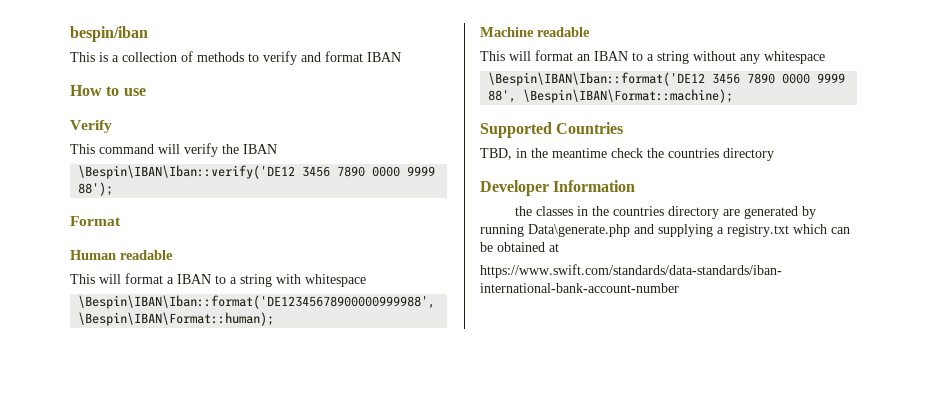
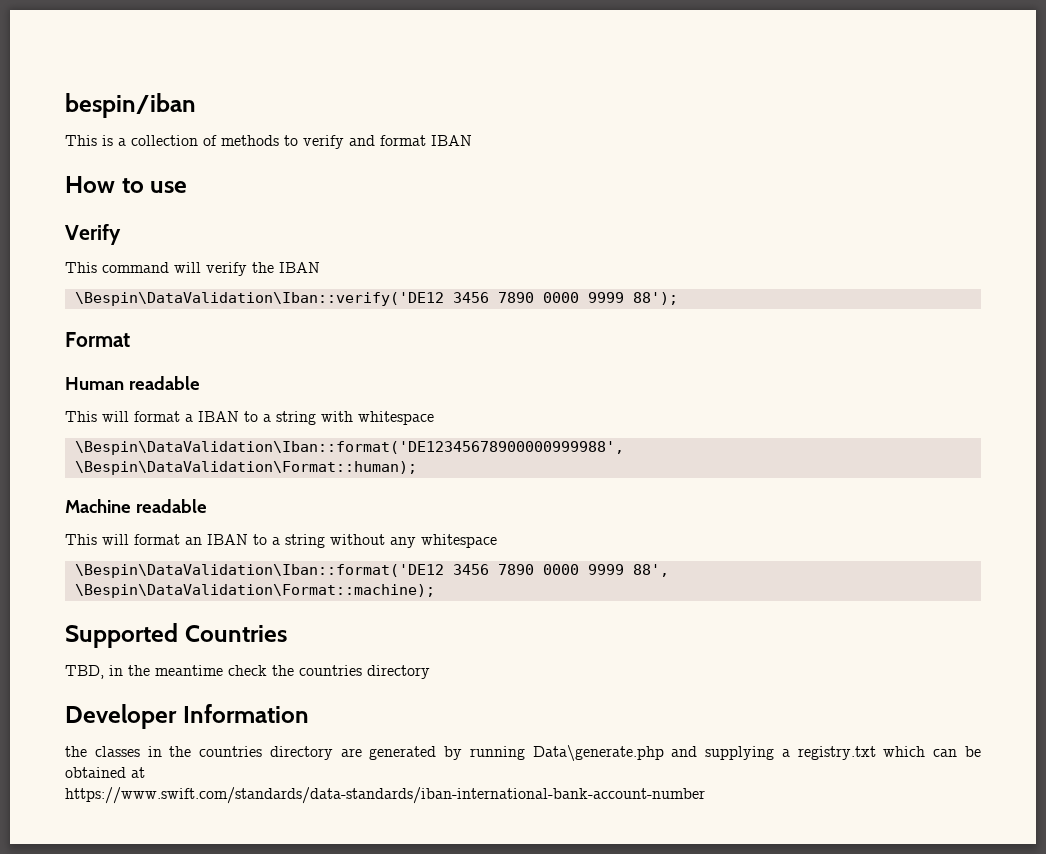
[78,165,296,179] \Bespin\IBAN\Iban::verify('DE12 -> [74,292,444,306] \Bespin\DataValidation\Iban::verify('DE12
[78,295,436,309] [78,312,275,326] \Bespin\IBAN\Iban::format('DE12345678900000999988', \Bespin\IBAN\Format::human); -> [74,441,624,455] [74,461,417,475] \Bespin\DataValidation\Iban::format('DE12345678900000999988', \Bespin\DataValidation\Format::human);
[488,72,706,86] \Bespin\IBAN\Iban::format('DE12 -> [74,564,444,578] \Bespin\DataValidation\Iban::format('DE12
[523,89,734,103] \Bespin\IBAN\Format::machine); -> [74,584,435,598] \Bespin\DataValidation\Format::machine);

